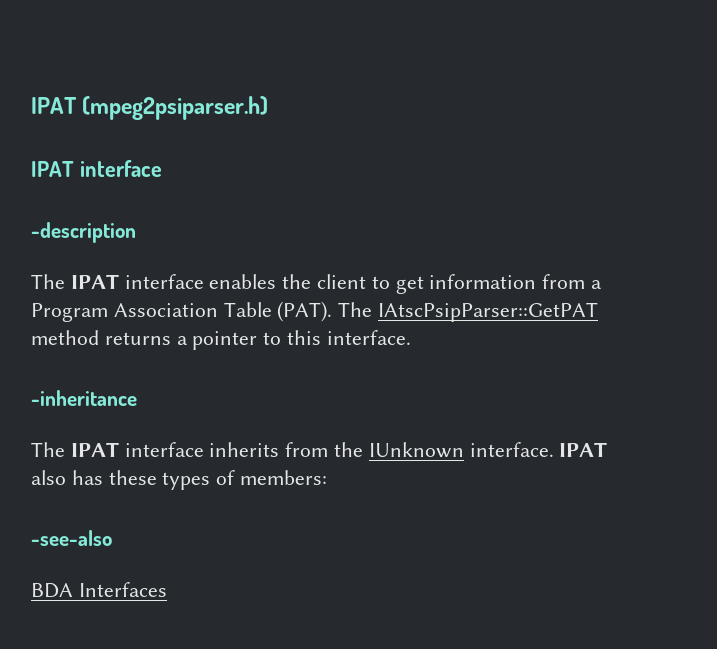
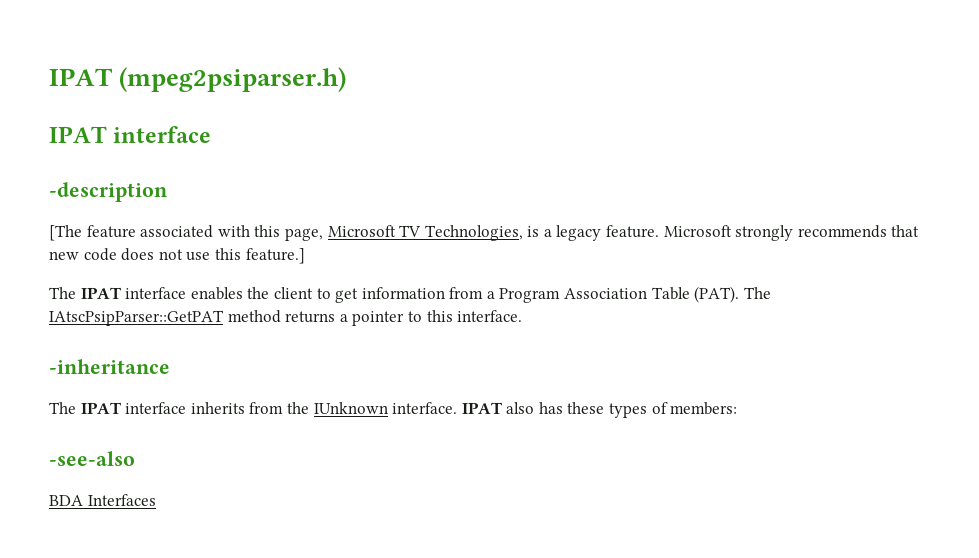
(136, 232) none -> [49,225,920,241] [49,248,305,264] // [The feature associated with this page, Microsoft TV Technologies, is a legacy feature. Microsoft strongly recommends that new code does not use this feature.]

